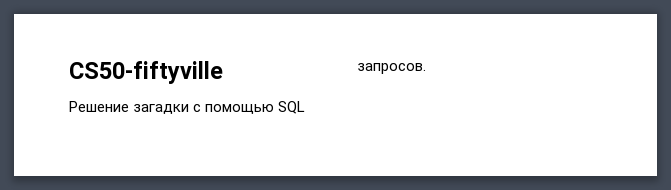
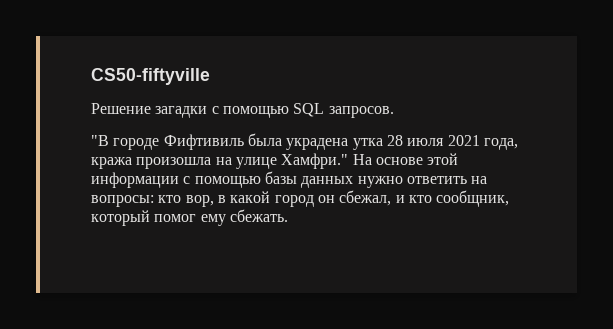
(426, 68) none -> [91,133,518,150] [91,153,459,169] [91,171,488,188] [91,190,510,207] [91,209,288,226] // "В городе Фифтивиль была украдена утка 28 июля 2021 года, кража произошла на улице Хамфри." На основе этой информации с помощью базы данных нужно ответить на вопросы: кто вор, в какой город он сбежал, и кто сообщник, который помог ему сбежать.

